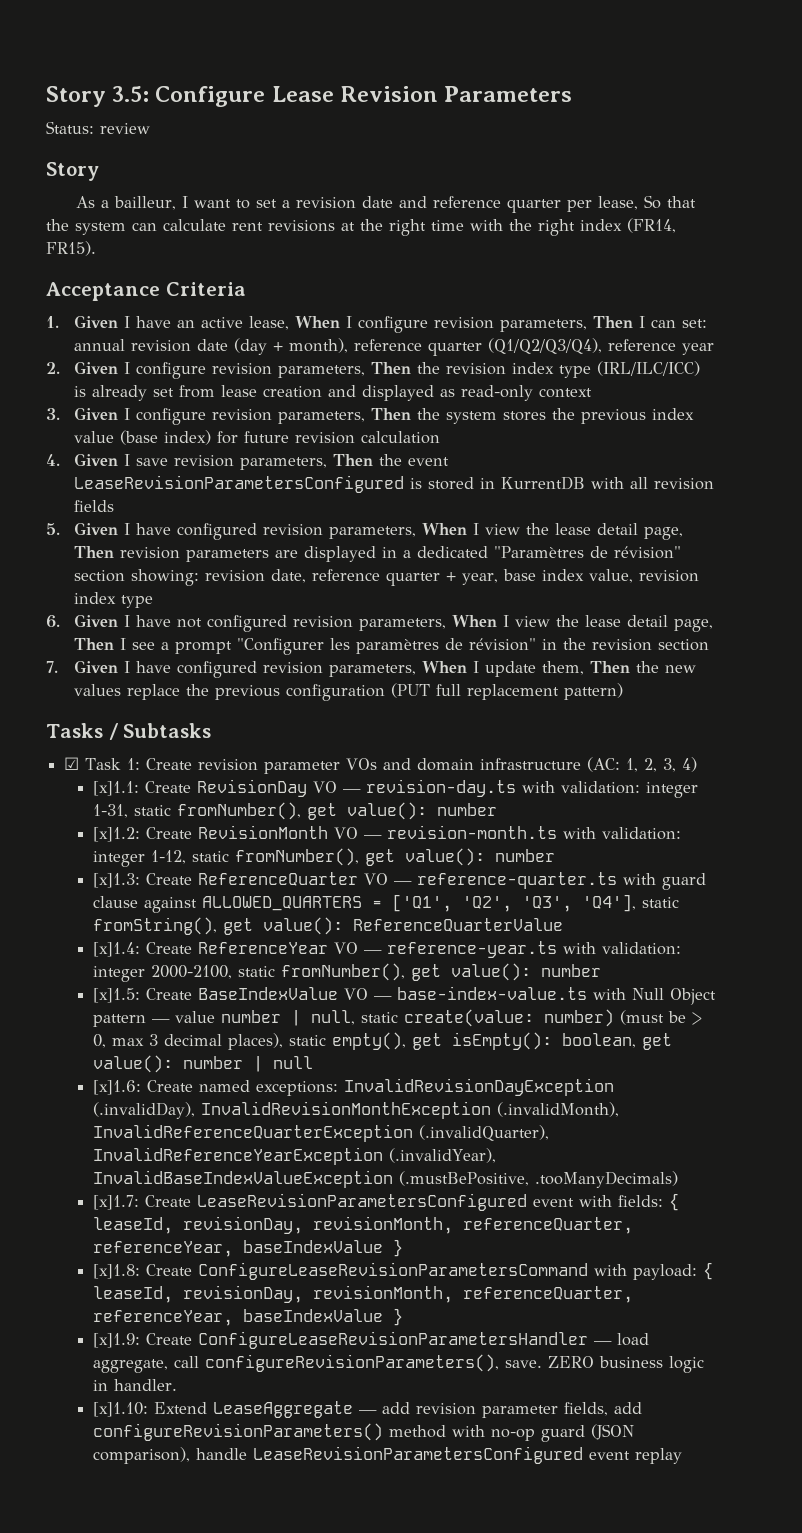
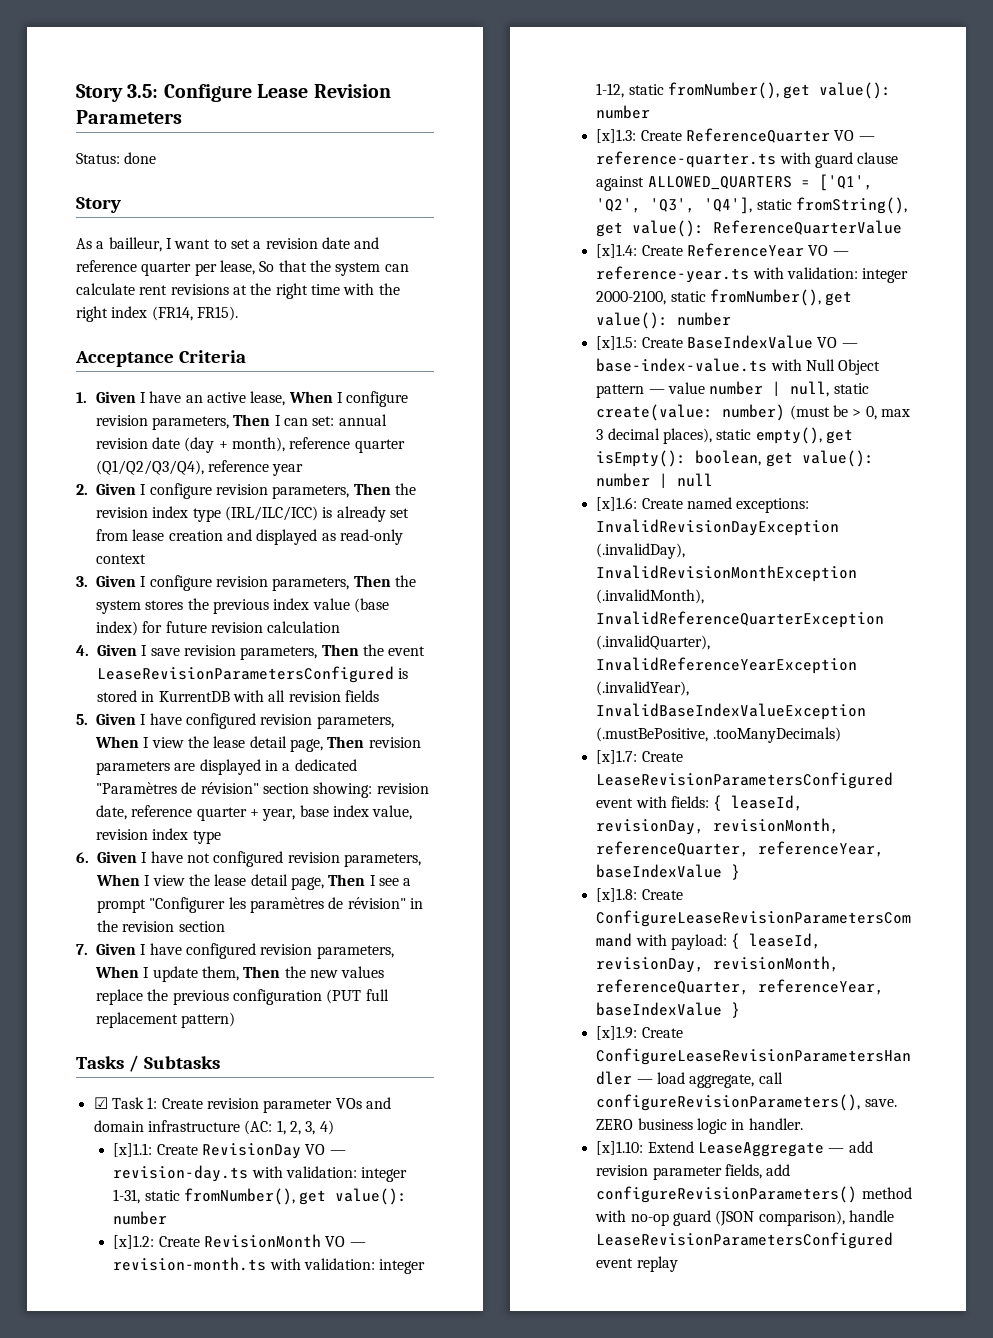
[100,123,150,134] review -> [124,152,157,164] done

